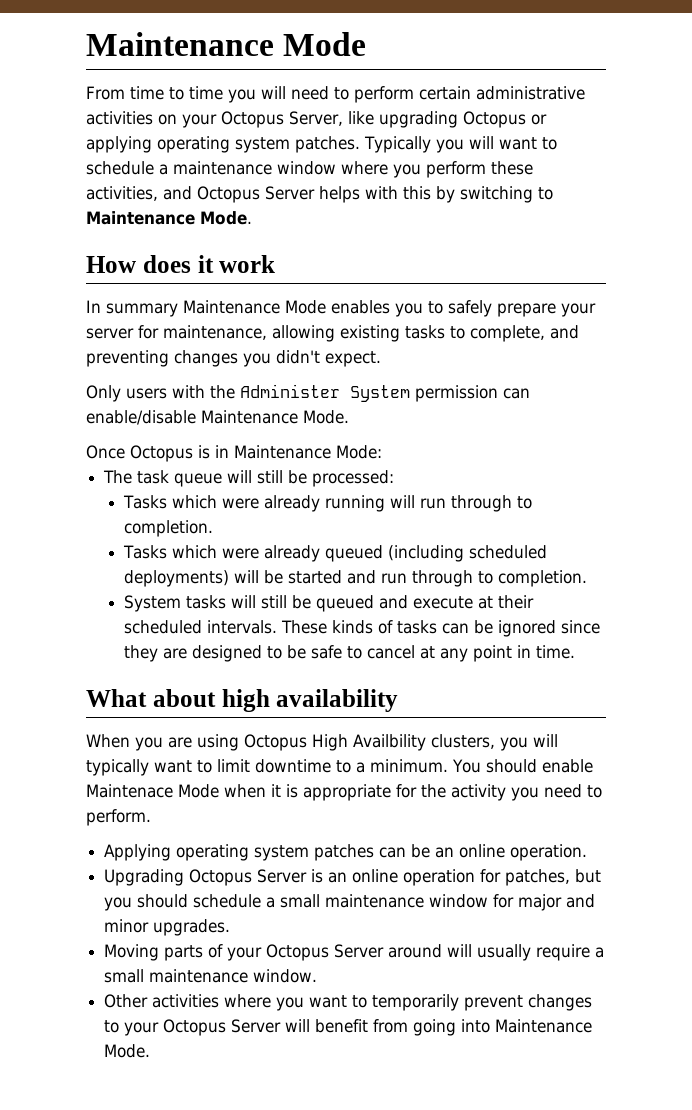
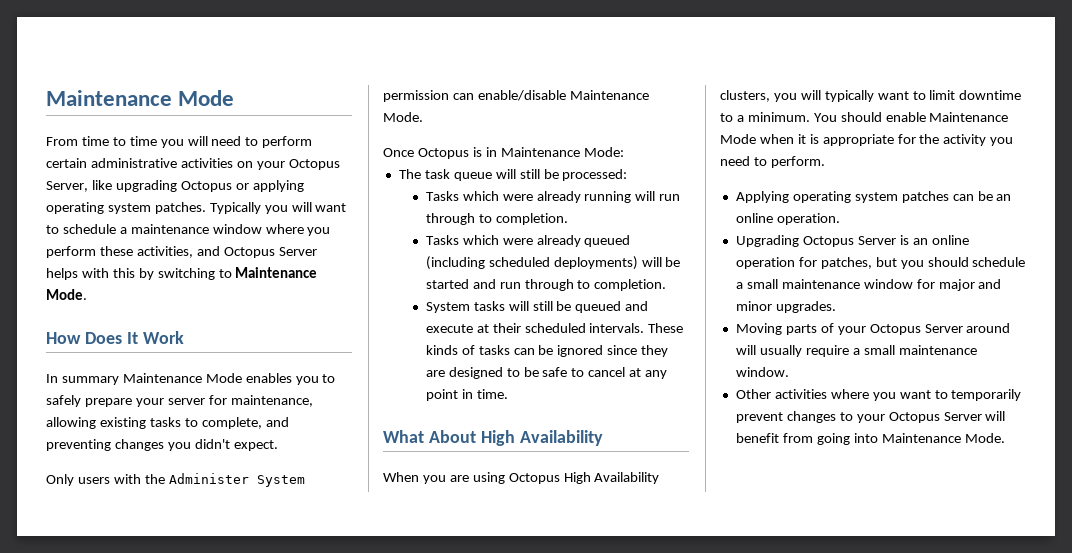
[142,255,276,273] does it work -> [84,331,184,344] Does It Work
[152,689,399,712] about high availability -> [428,430,603,446] About High Availability
[353,734,426,751] Availbility -> [594,472,660,484] Availability
[86,784,173,798] Maintenace -> [929,112,1009,122] Maintenance

